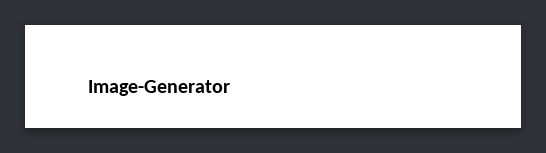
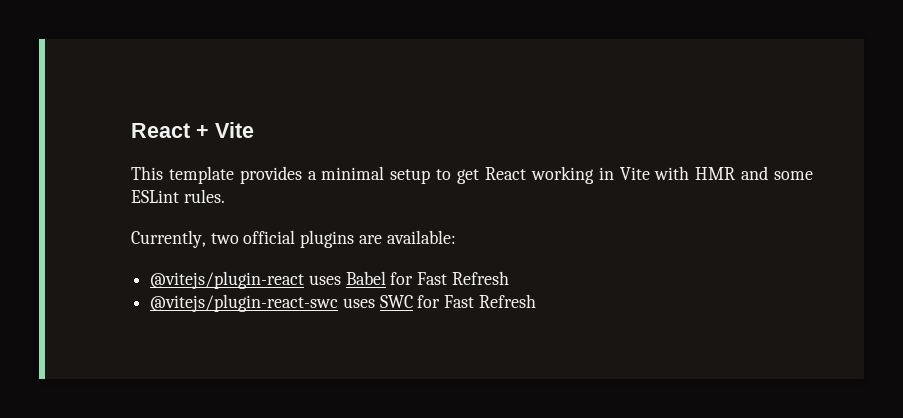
[88,80,230,96] Image-Generator -> [131,122,254,138] [131,166,814,184] [131,189,225,203] [131,230,456,248] [150,271,509,289] [150,294,536,312] React + Vite // This template provides a minimal setup to get React working in Vite with HMR and some ESLint rules. // Currently, two official plugins are available: // @vitejs/plugin-react uses Babel for Fast Refresh // @vitejs/plugin-react-swc uses SWC for Fast Refresh

